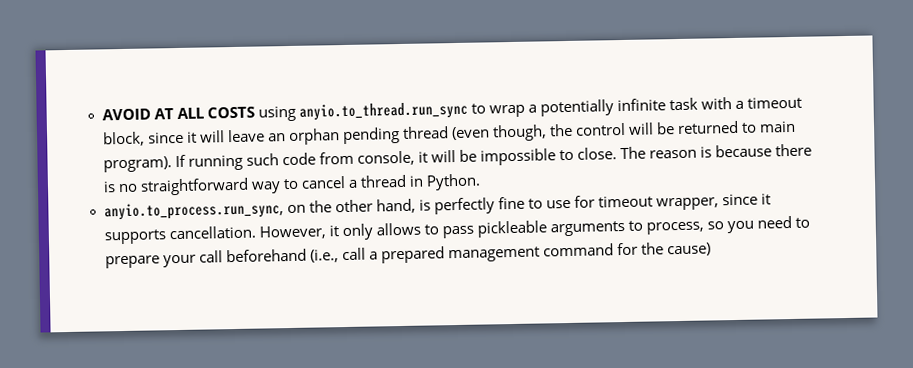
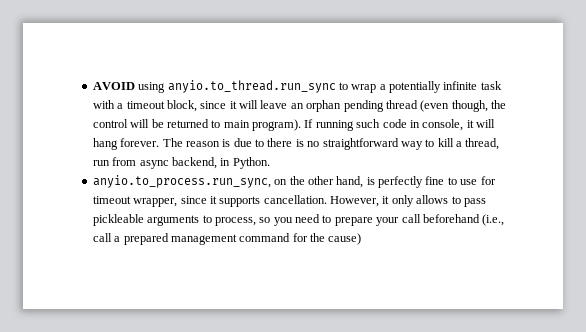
[153,106,255,120] AT ALL COSTS -> (135, 86) none
[318,151,354,165] from -> [409,120,420,128] in
[458,147,618,166] be impossible to close. -> [92,138,160,150] hang forever.
[715,144,773,158] because -> [233,138,264,147] due to
[300,174,407,189] cancel a thread -> [437,138,500,150] [92,157,217,169] kill a thread, run from async backend,

